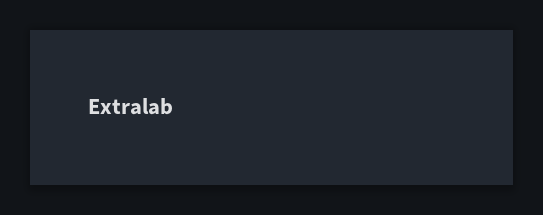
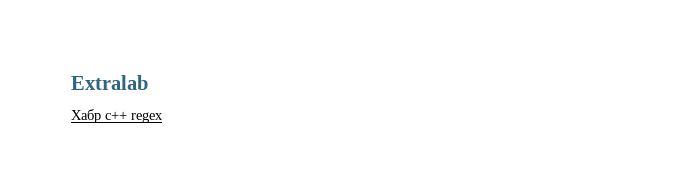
(173, 106) none -> [71,109,163,123] // Хабр с++ regex

